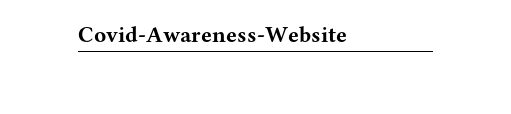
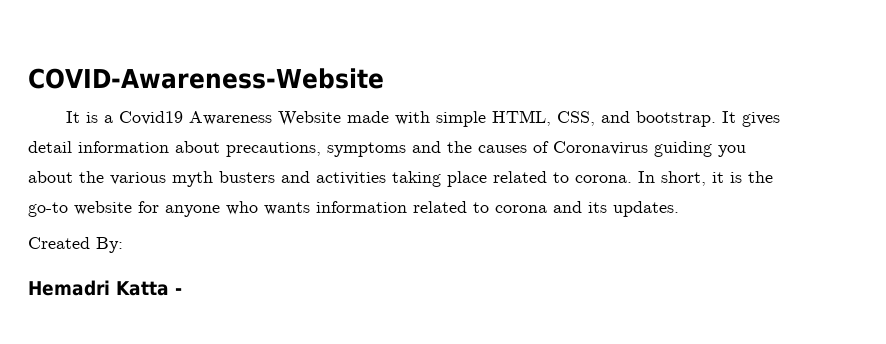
[78,26,347,43] Covid-Awareness-Website -> [28,68,384,89] [65,110,780,127] [28,141,746,157] [28,171,773,187] [28,201,679,217] [28,237,123,253] [28,280,182,296] COVID-Awareness-Website // It is a Covid19 Awareness Website made with simple HTML, CSS, and bootstrap. It gives detail information about precautions, symptoms and the causes of Coronavirus guiding you about the various myth busters and activities taking place related to corona. In short, it is the go-to website for anyone who wants information related to corona and its updates. // Created By: // Hemadri Katta -

